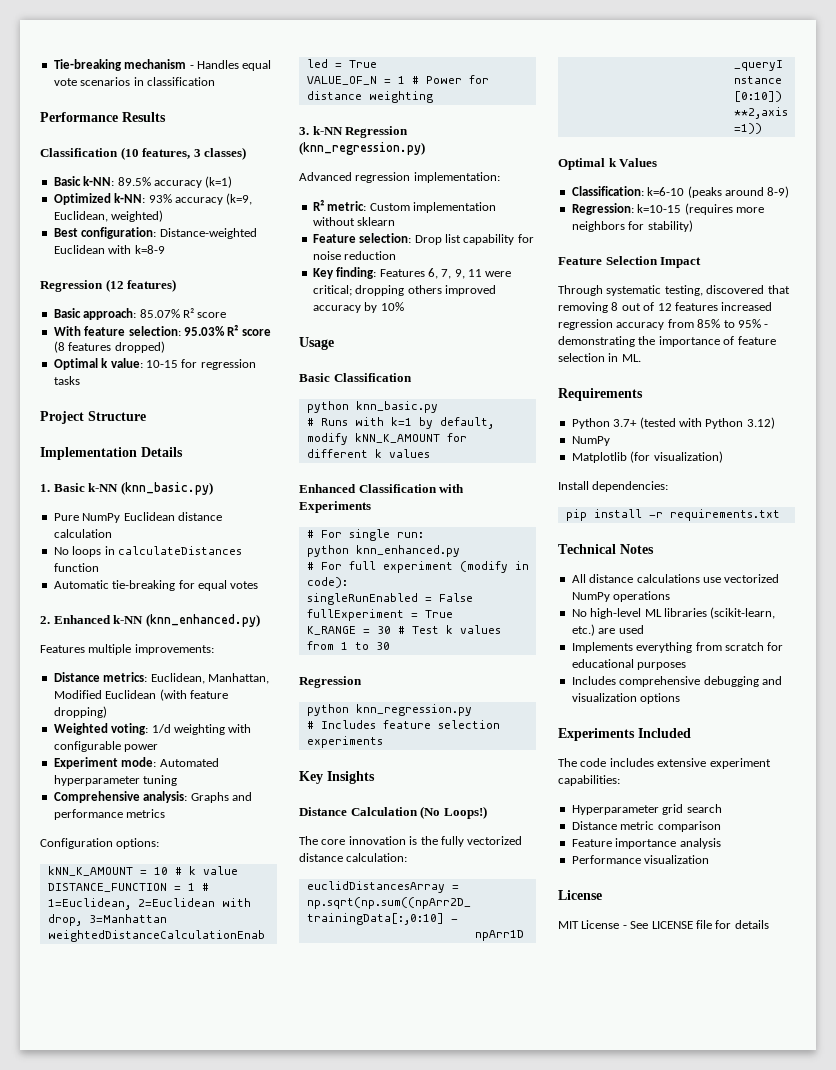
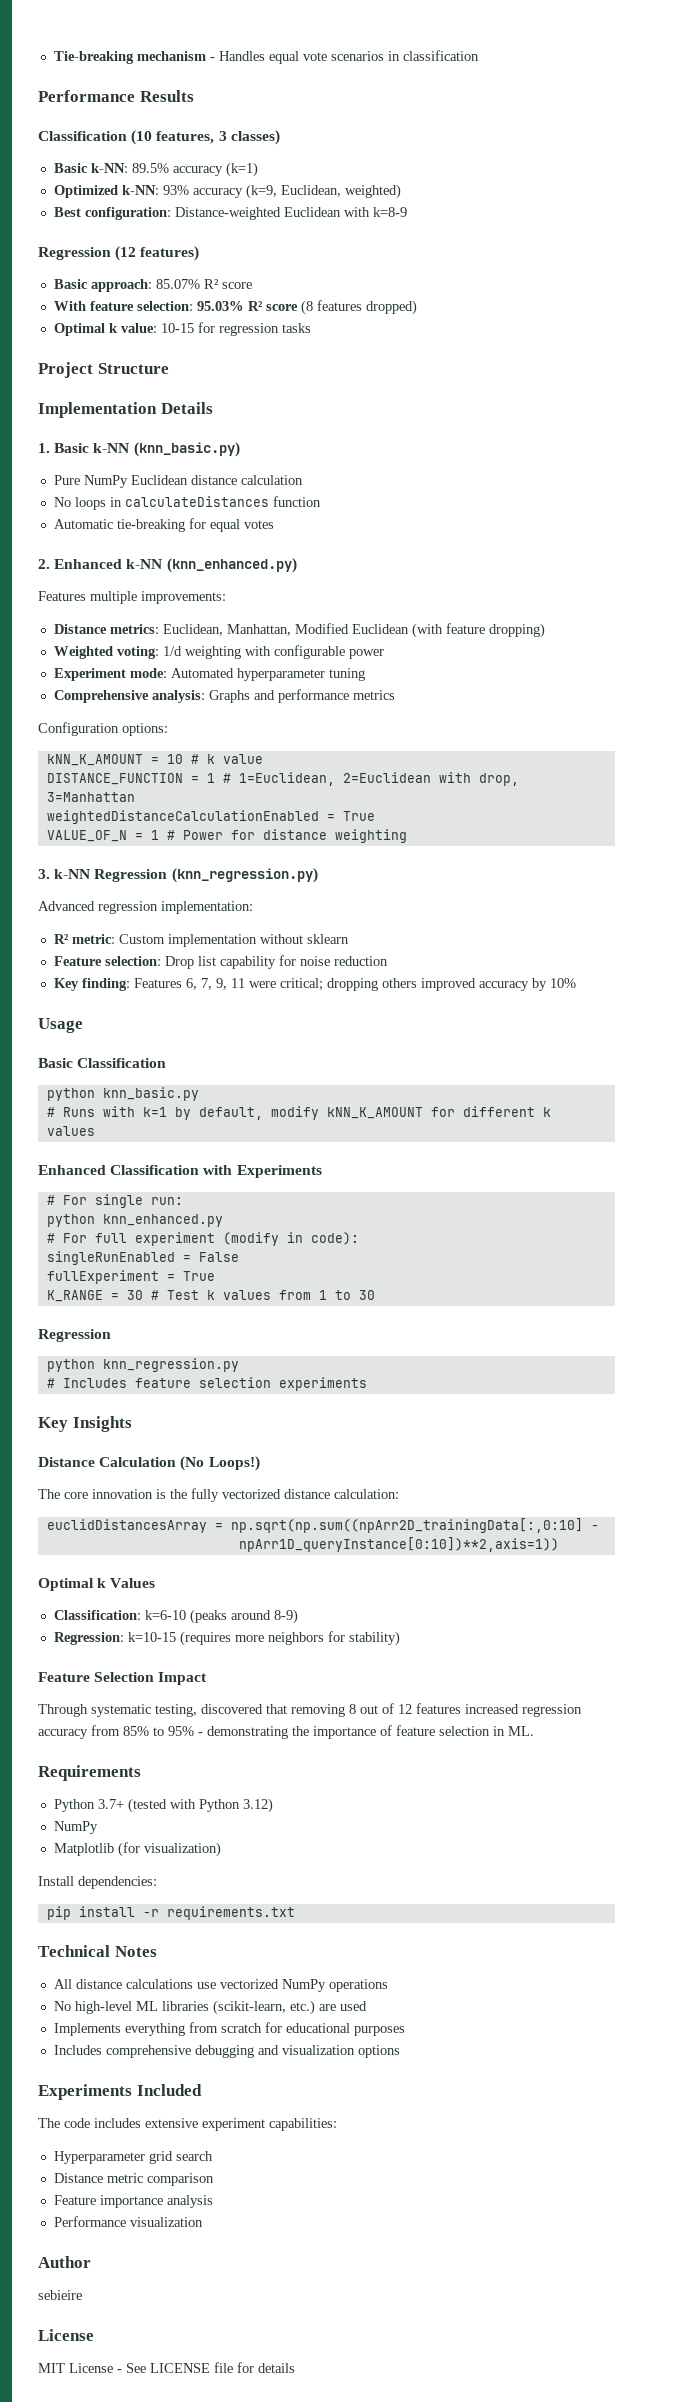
(710, 859) none -> [38,2256,91,2268] [38,2290,82,2300] // Author // sebieire

